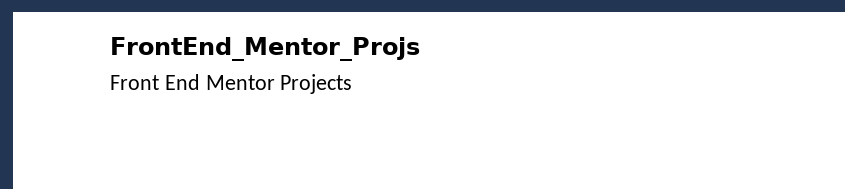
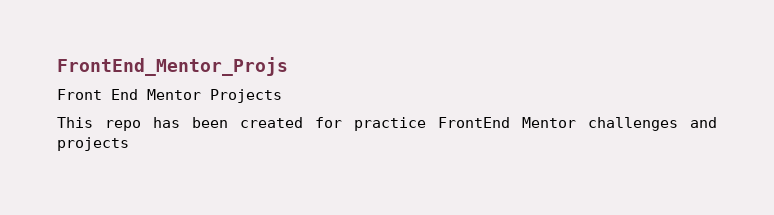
(353, 84) none -> [57,117,717,131] [57,137,129,151] // This repo has been created for practice FrontEnd Mentor challenges and projects

